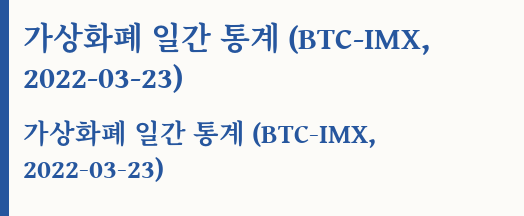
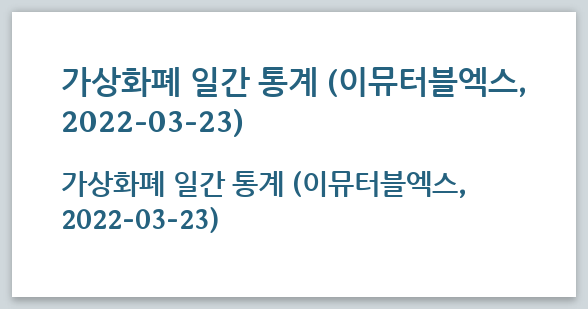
[23,22,431,55] 가상화폐 일간 통계 (BTC-IMX, -> [61,67,527,97] 가상화폐 일간 통계 (이뮤터블엑스,
[252,122,377,148] (BTC-IMX, -> [291,171,467,198] (이뮤터블엑스,

